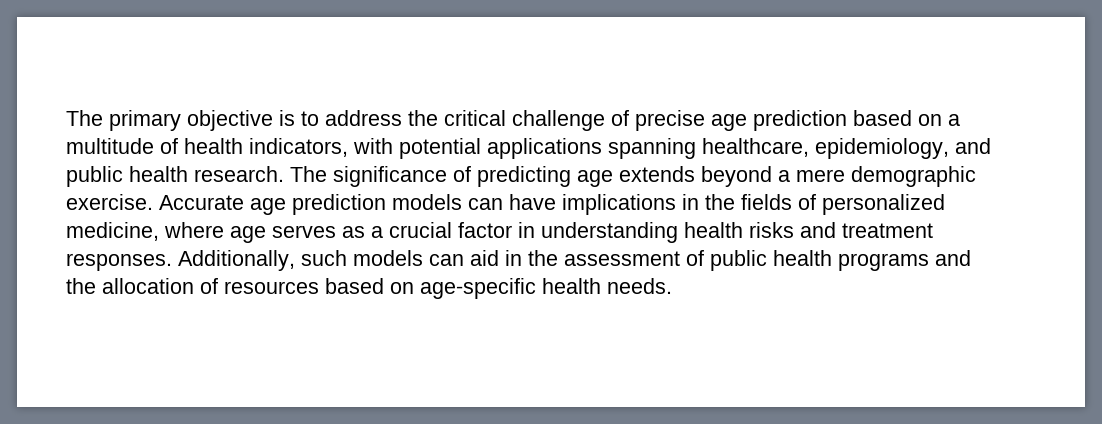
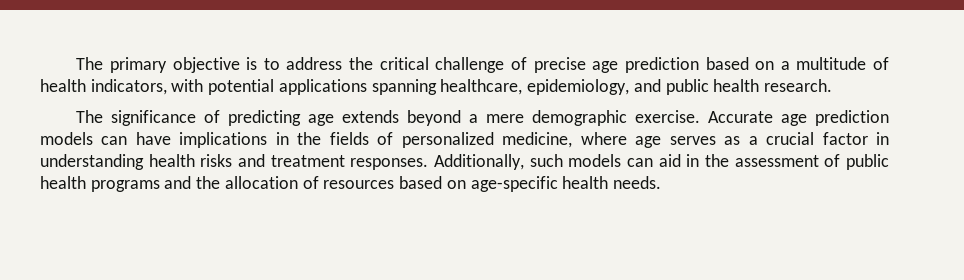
(284, 174) none -> (832, 85) //

